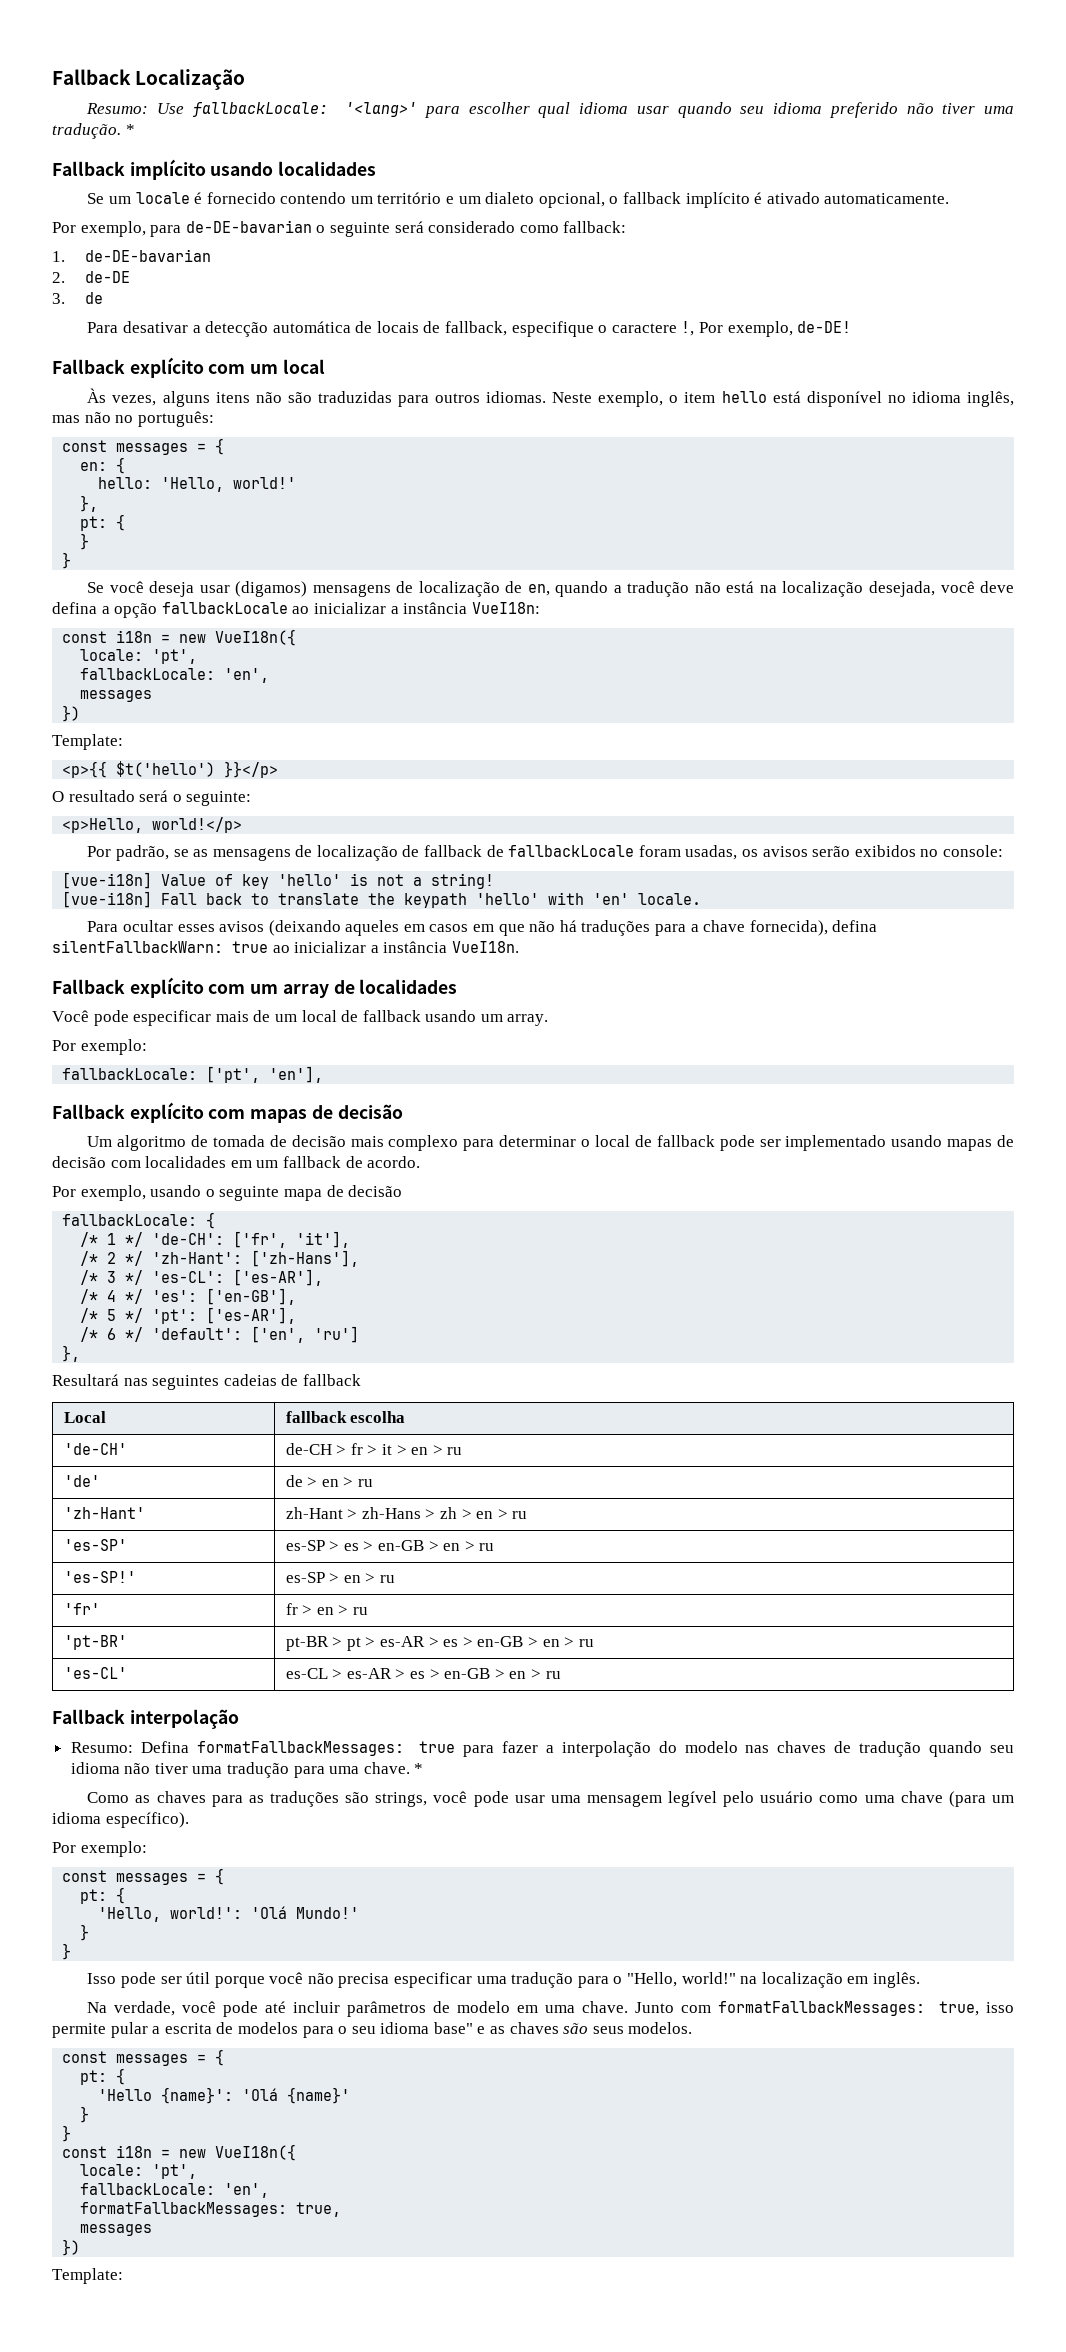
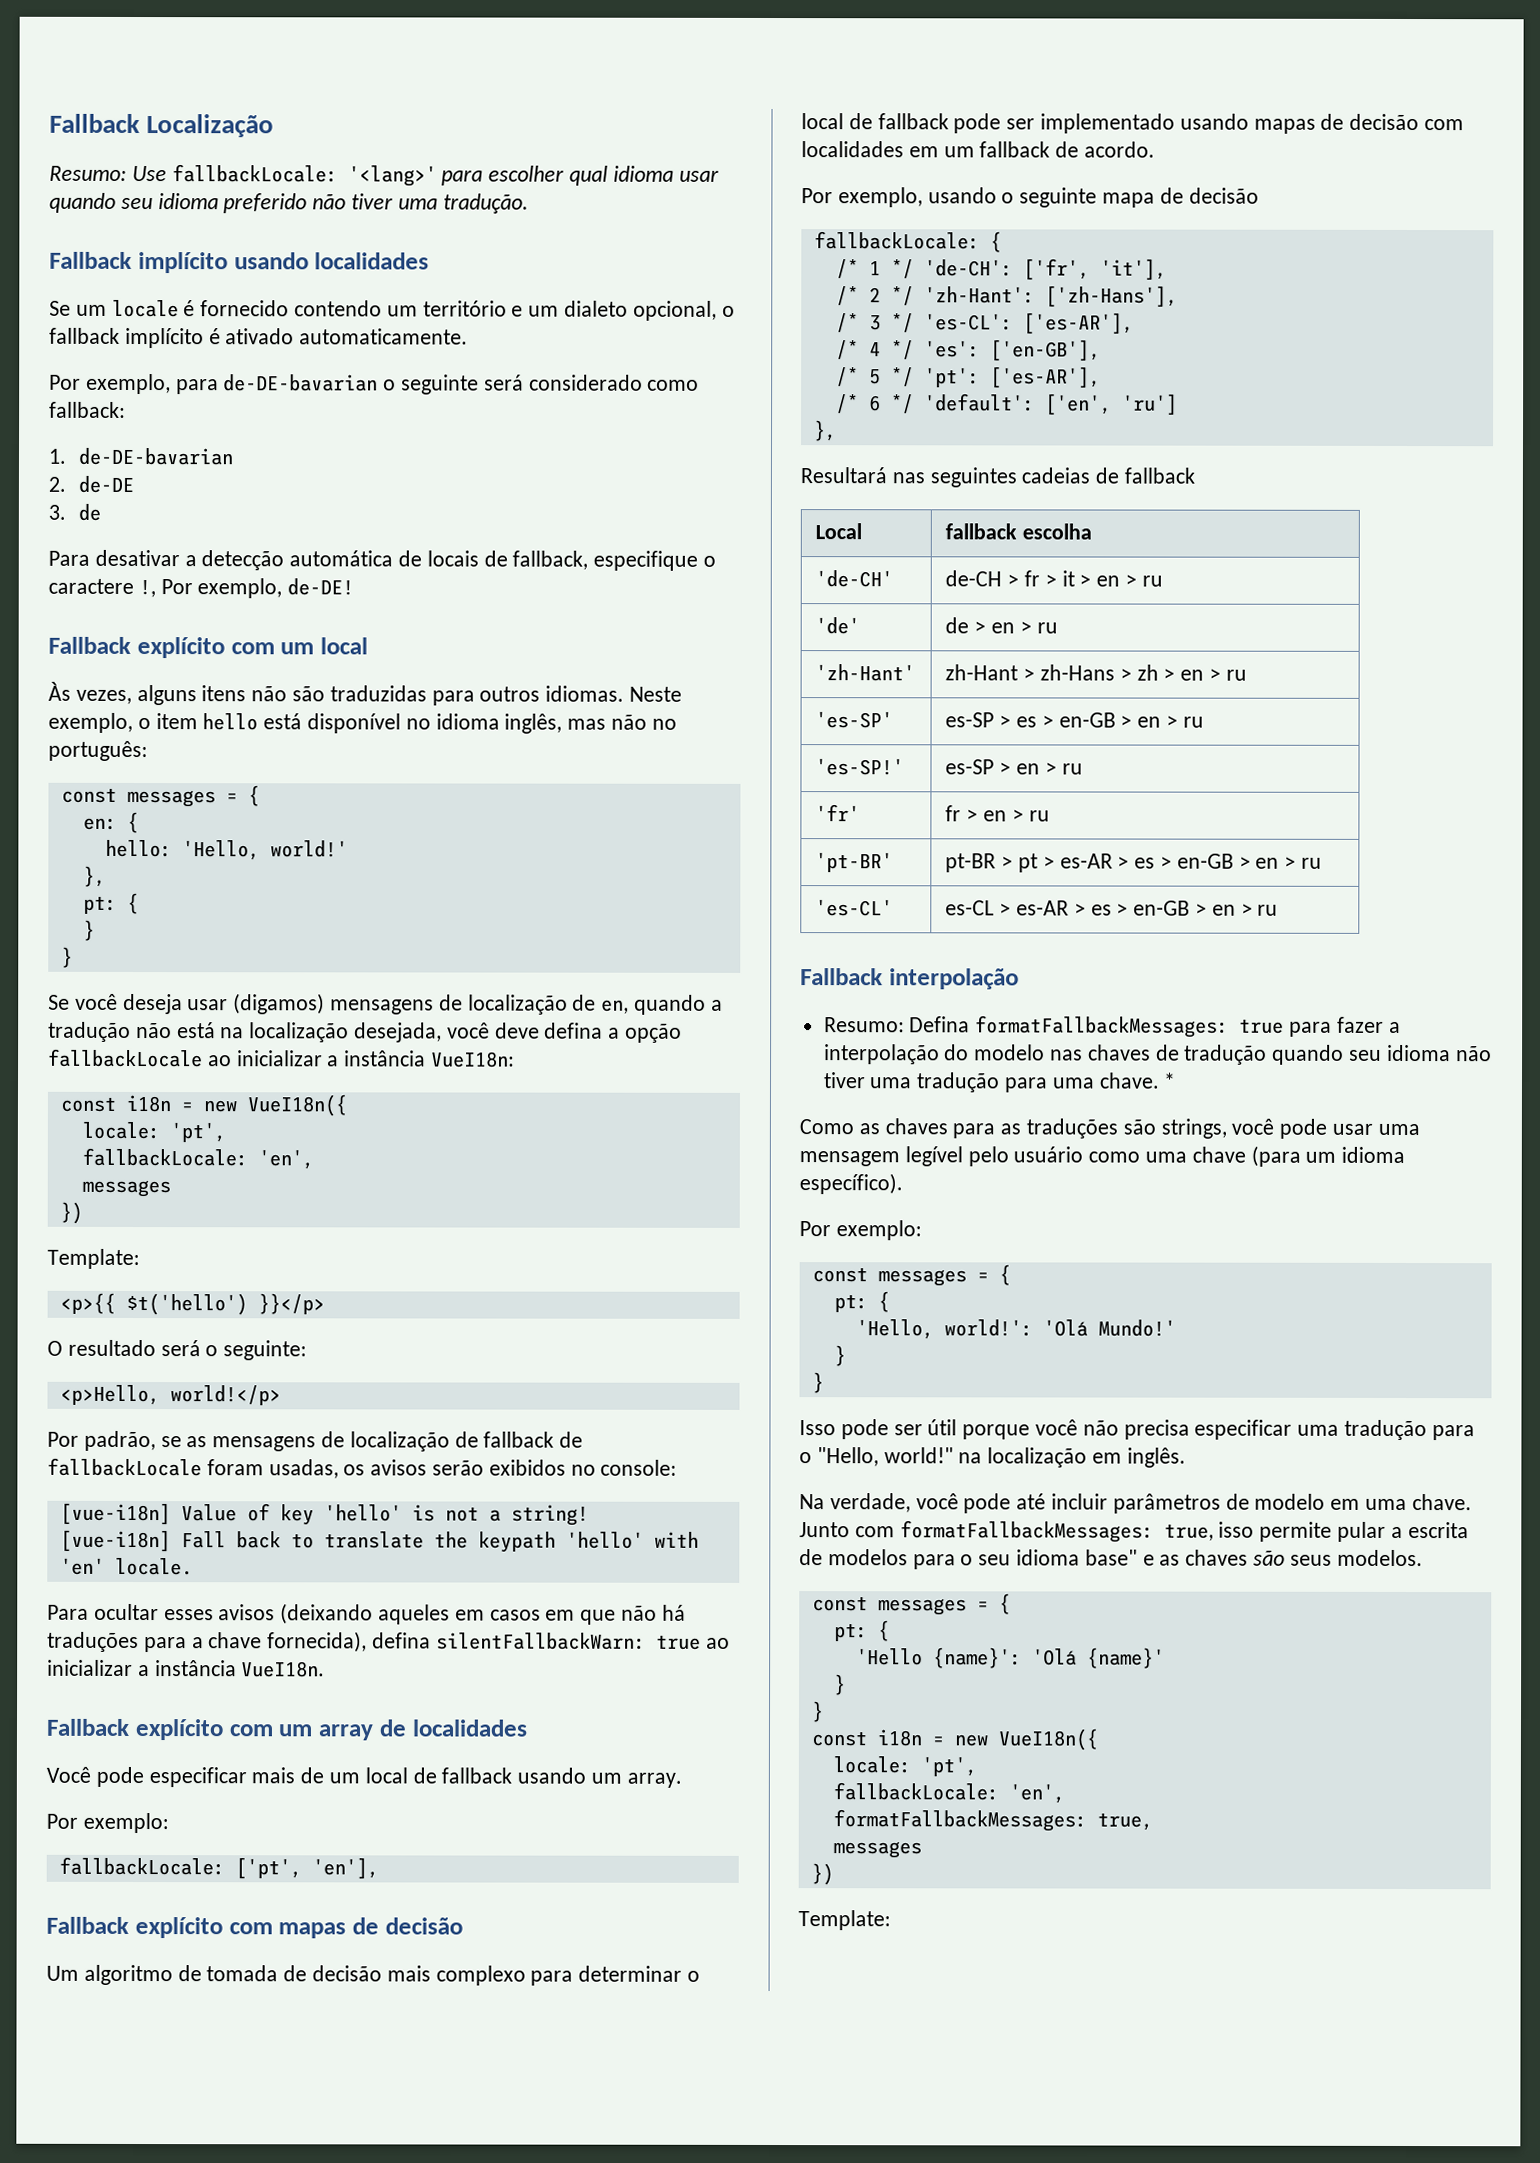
[125,124,135,135] * -> (529, 203) none

